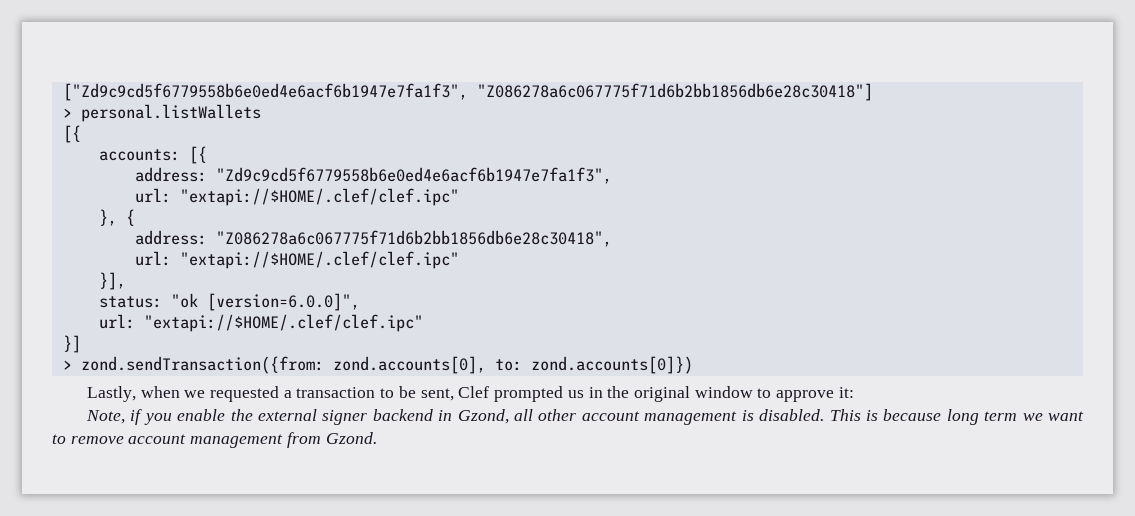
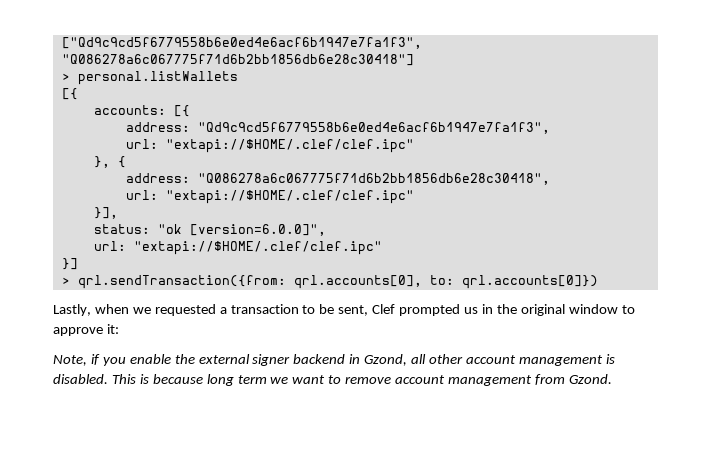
[62,83,873,101] ["Zd9c9cd5f6779558b6e0ed4e6acf6b1947e7fa1f3", "Z086278a6c067775f71d6b2bb1856db6e28c30418"] -> [61,37,422,49] [61,54,414,66] ["Qd9c9cd5f6779558b6e0ed4e6acf6b1947e7fa1f3", "Q086278a6c067775f71d6b2bb1856db6e28c30418"]
[215,167,612,184] "Zd9c9cd5f6779558b6e0ed4e6acf6b1947e7fa1f3", -> [197,122,550,134] "Qd9c9cd5f6779558b6e0ed4e6acf6b1947e7fa1f3",
[215,230,612,247] "Z086278a6c067775f71d6b2bb1856db6e28c30418", -> [197,173,550,185] "Q086278a6c067775f71d6b2bb1856db6e28c30418",
[80,356,693,374] zond.sendTransaction({from: zond.accounts[0], to: zond.accounts[0]}) -> [77,275,598,289] qrl.sendTransaction({from: qrl.accounts[0], to: qrl.accounts[0]})

